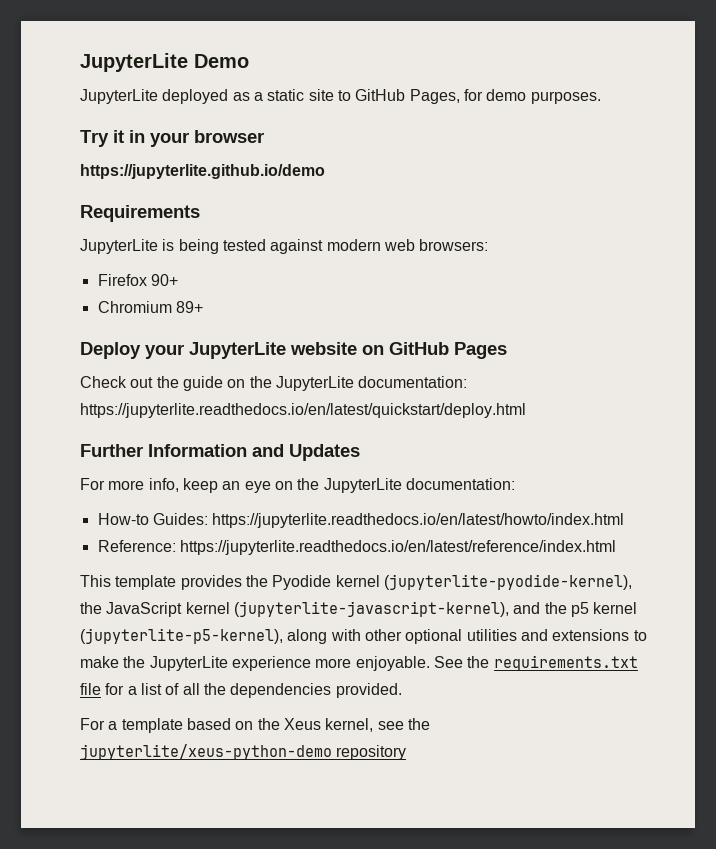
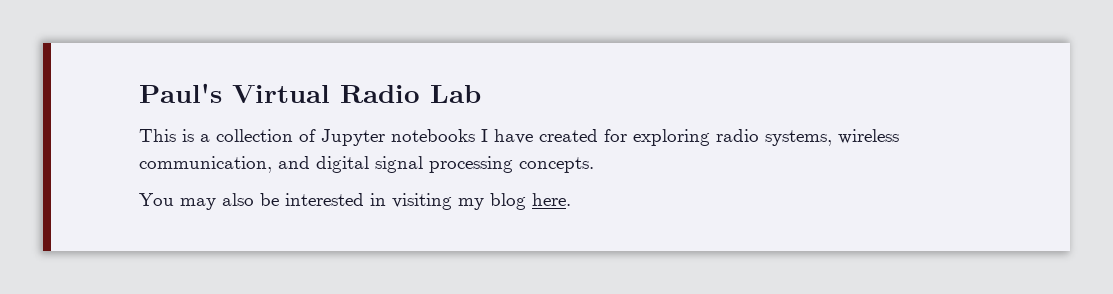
[80,53,249,72] [80,89,601,104] [80,130,264,147] [80,164,325,179] [80,205,200,222] [80,239,489,254] [97,274,178,286] [97,301,203,313] [80,342,507,359] [80,376,468,391] [80,403,526,418] [80,444,360,461] [80,478,515,493] [97,513,625,528] [97,540,616,555] [80,574,632,590] [80,601,638,617] [80,628,647,644] [80,655,638,671] [80,683,402,698] [80,718,430,733] [80,744,407,760] JupyterLite Demo // JupyterLite deployed as a static site to GitHub Pages, for demo purposes. // Try it in your browser // https://jupyterlite.github.io/demo // Requirements // JupyterLite is being tested against modern web browsers: // Firefox 90+ // Chromium 89+ // Deploy your JupyterLite website on GitHub Pages // Check out the guide on the JupyterLite documentation: https://jupyterlite.readthedocs.io/en/latest/quickstart/deploy.html // Further Information and Updates // For more info, keep an eye on the JupyterLite documentation: // How-to Guides: https://jupyterlite.readthedocs.io/en/latest/howto/index.html // Reference: https://jupyterlite.readthedocs.io/en/latest/reference/index.html // This template provides the Pyodide kernel (jupyterlite-pyodide-kernel), the JavaScript kernel (jupyterlite-javascript-kernel), and the p5 kernel (jupyterlite-p5-kernel), along with other optional utilities and extensions to make the JupyterLite experience more enjoyable. See the requirements.txt file for a list of all the dependencies provided. // For a template based on the Xeus kernel, see the jupyterlite/xeus-python-demo repository -> [139,83,481,103] [139,129,899,146] [139,156,594,173] [139,193,571,210] Paul's Virtual Radio Lab // This is a collection of Jupyter notebooks I have created for exploring radio systems, wireless communication, and digital signal processing concepts. // You may also be interested in visiting my blog here.

